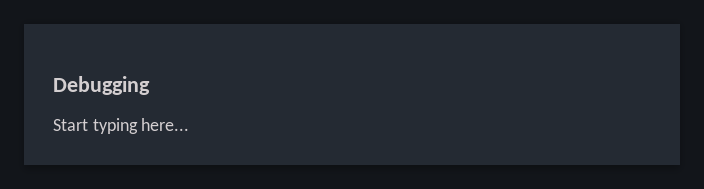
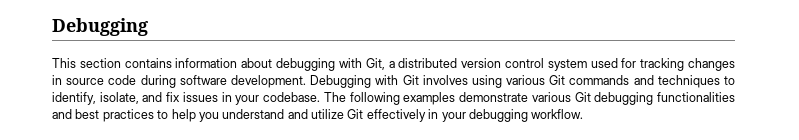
[53,118,190,134] Start typing here... -> [52,58,735,71] [52,75,735,88] [52,92,736,105] [52,109,584,122] This section contains information about debugging with Git, a distributed version control system used for tracking changes in source code during software development. Debugging with Git involves using various Git commands and techniques to identify, isolate, and fix issues in your codebase. The following examples demonstrate various Git debugging functionalities and best practices to help you understand and utilize Git effectively in your debugging workflow.

